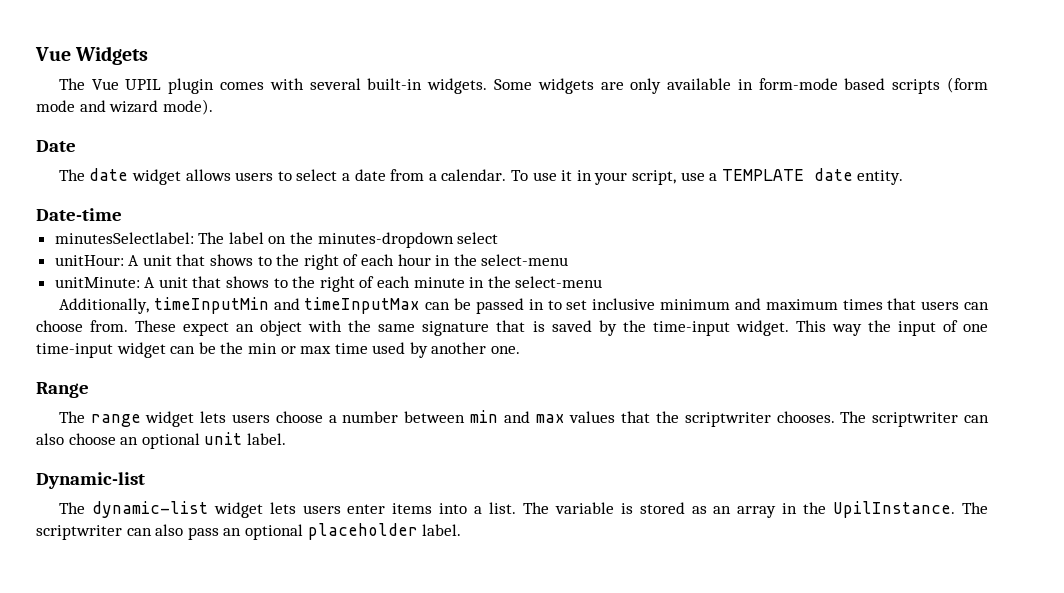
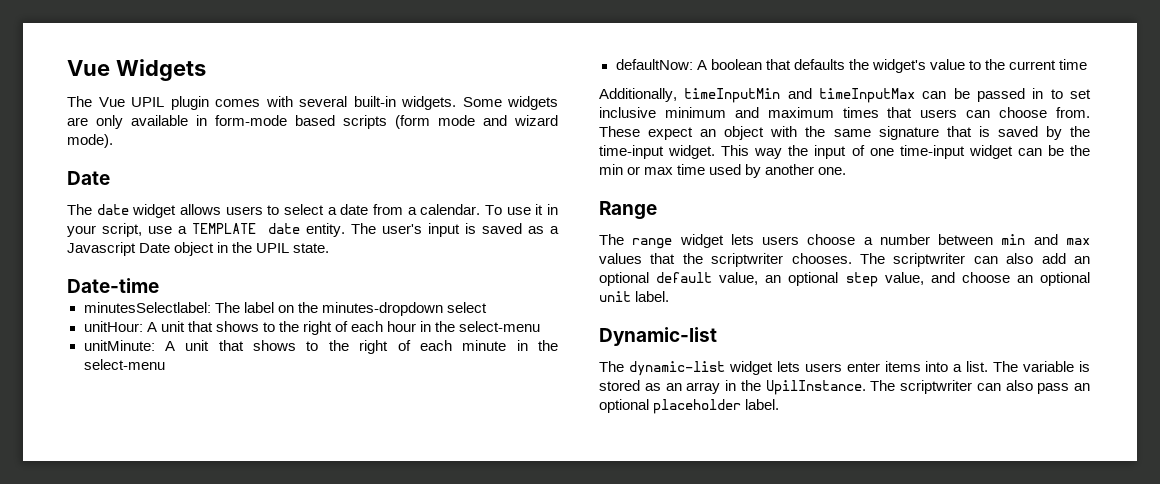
(904, 177) none -> [350,223,559,237] [67,242,330,256] The user's input is saved as a Javascript Date object in the UPIL state.
(603, 282) none -> [615,59,1088,73] // defaultNow: A boolean that defaults the widget's value to the current time
(64, 439) none -> [1041,253,1090,264] [599,272,955,287] add an optional default value, an optional step value, and

